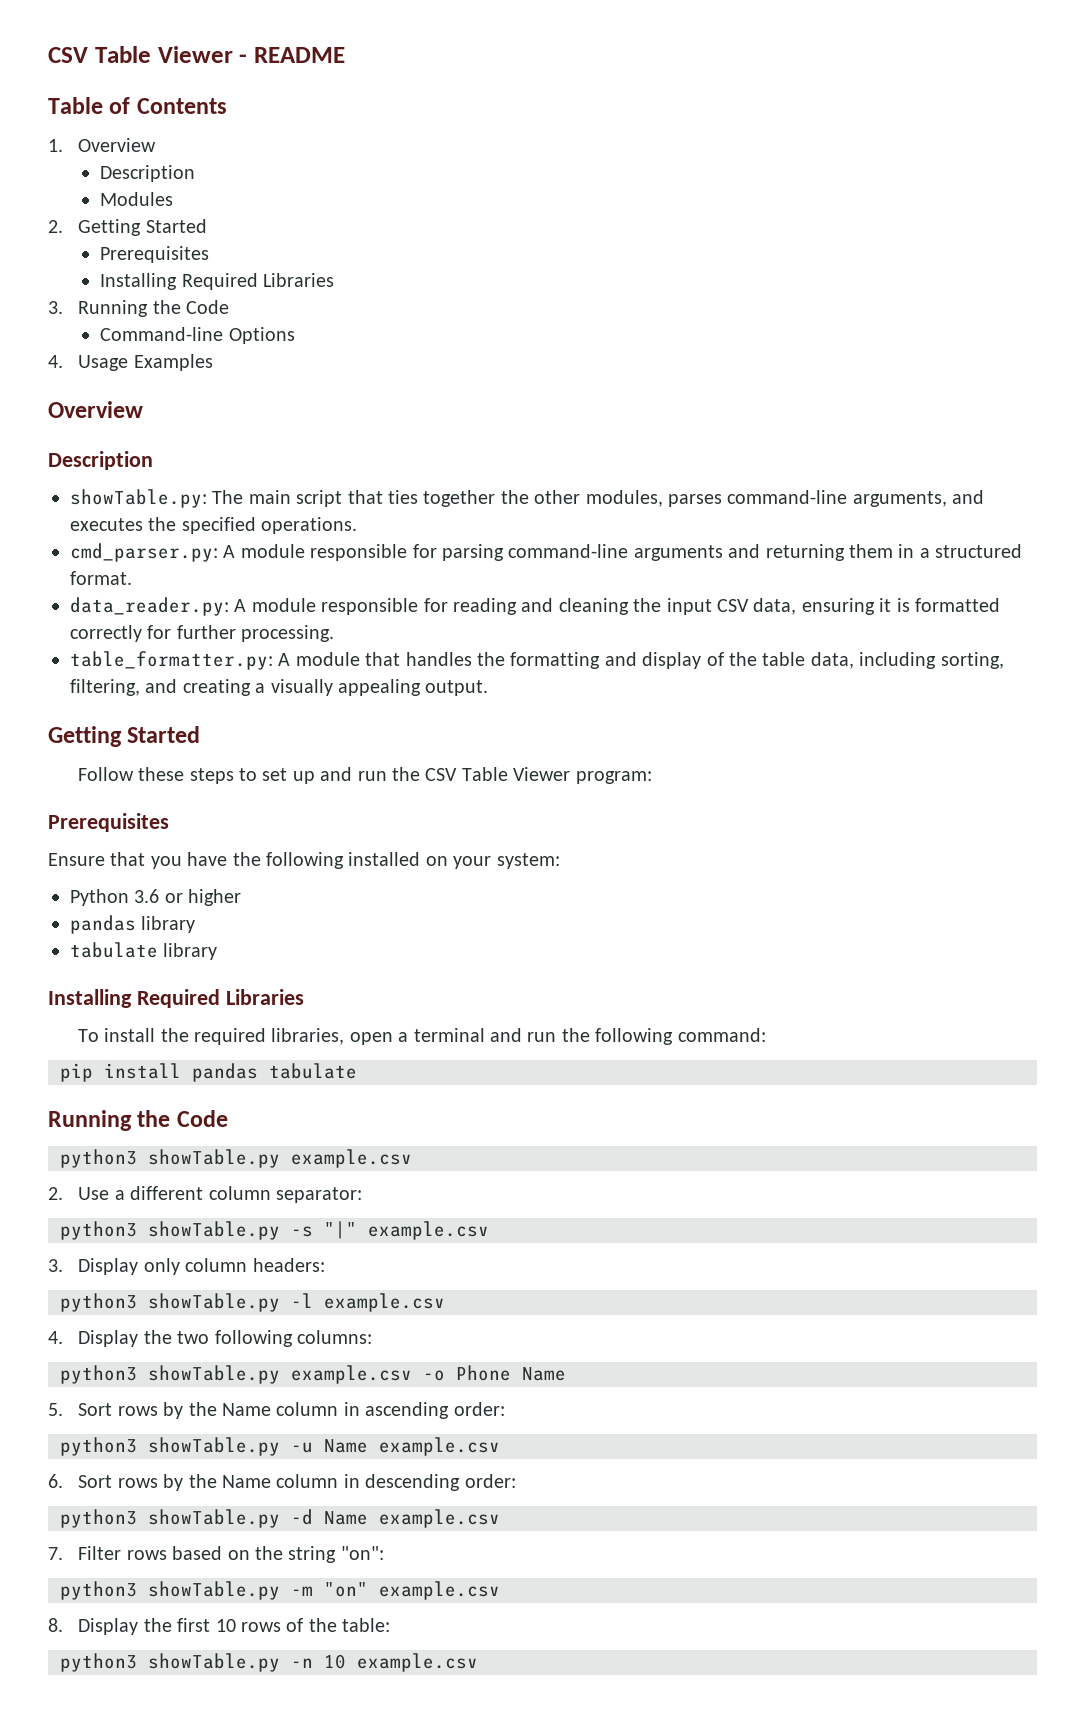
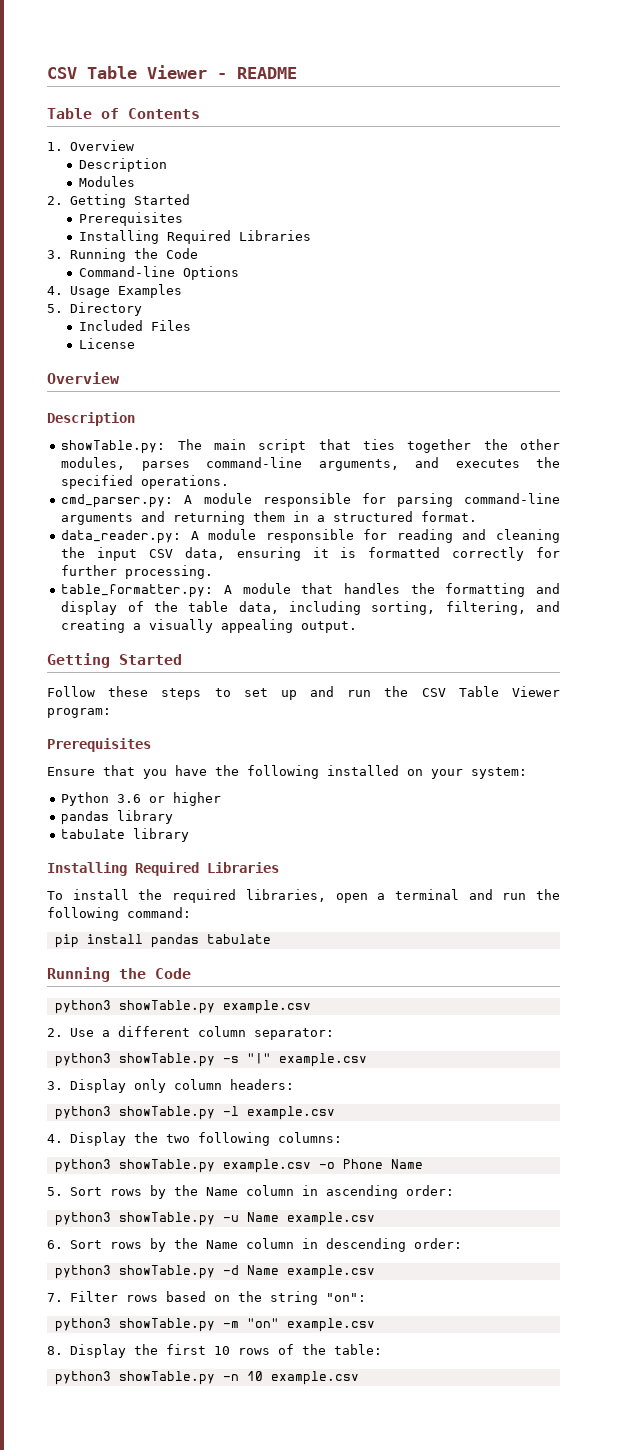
(213, 362) none -> [47,302,142,316] [79,320,192,331] [79,338,136,349] // 5. Directory // Included Files // License

